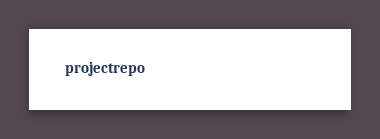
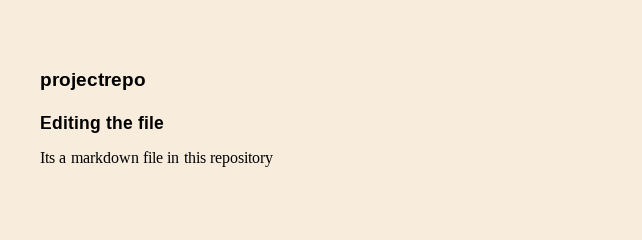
(145, 68) none -> [40,116,164,133] [40,151,273,167] // Editing the file // Its a markdown file in this repository

